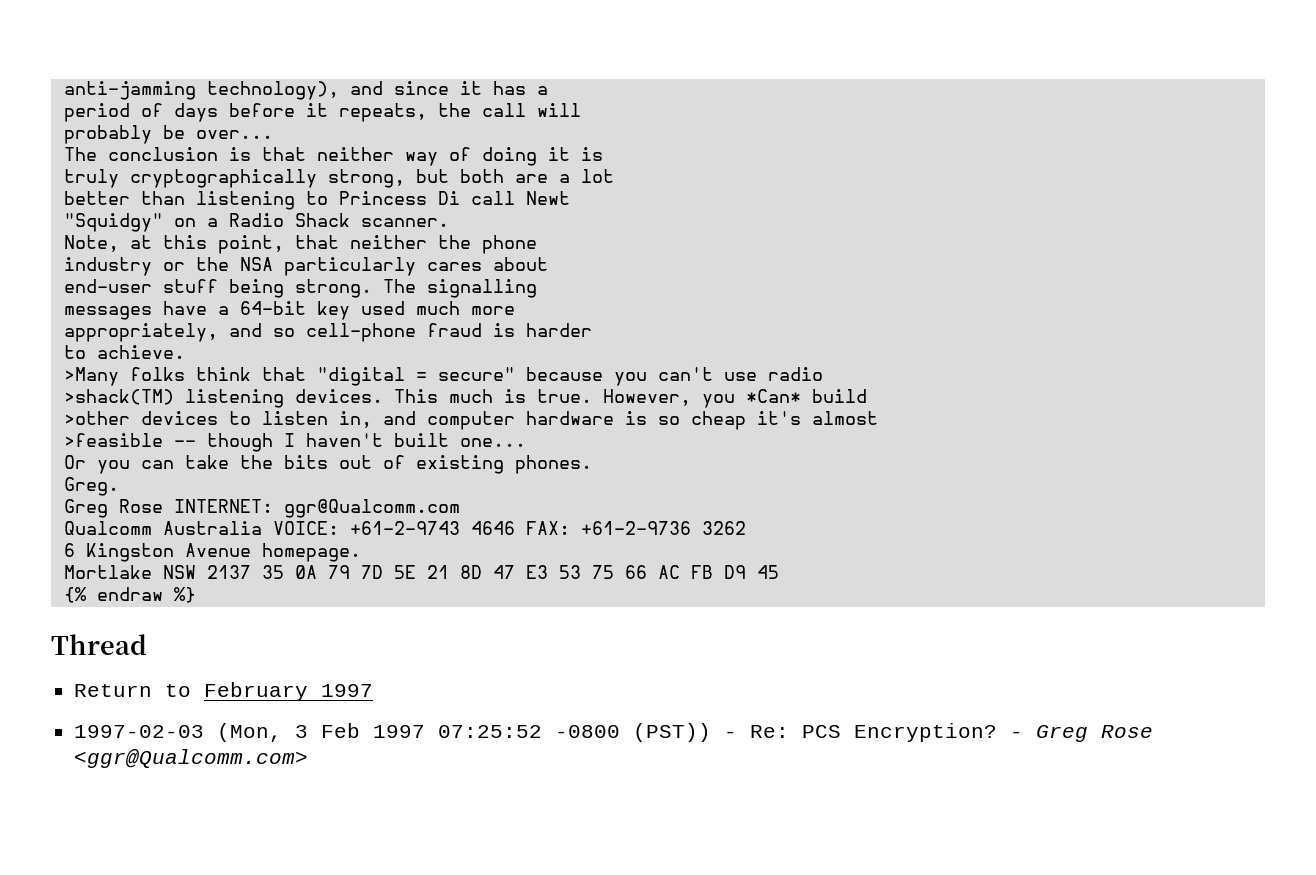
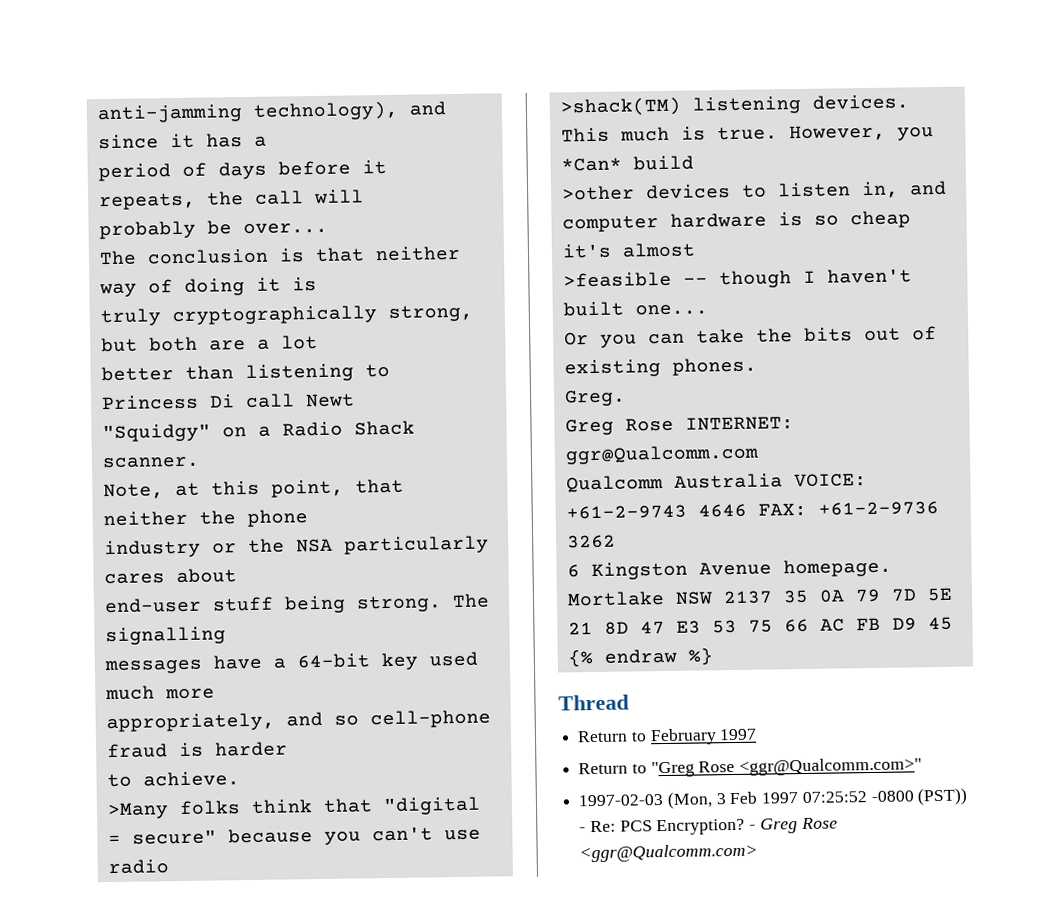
(374, 690) none -> [578,757,923,778] // Return to "Greg Rose <ggr@Qualcomm.com>"

